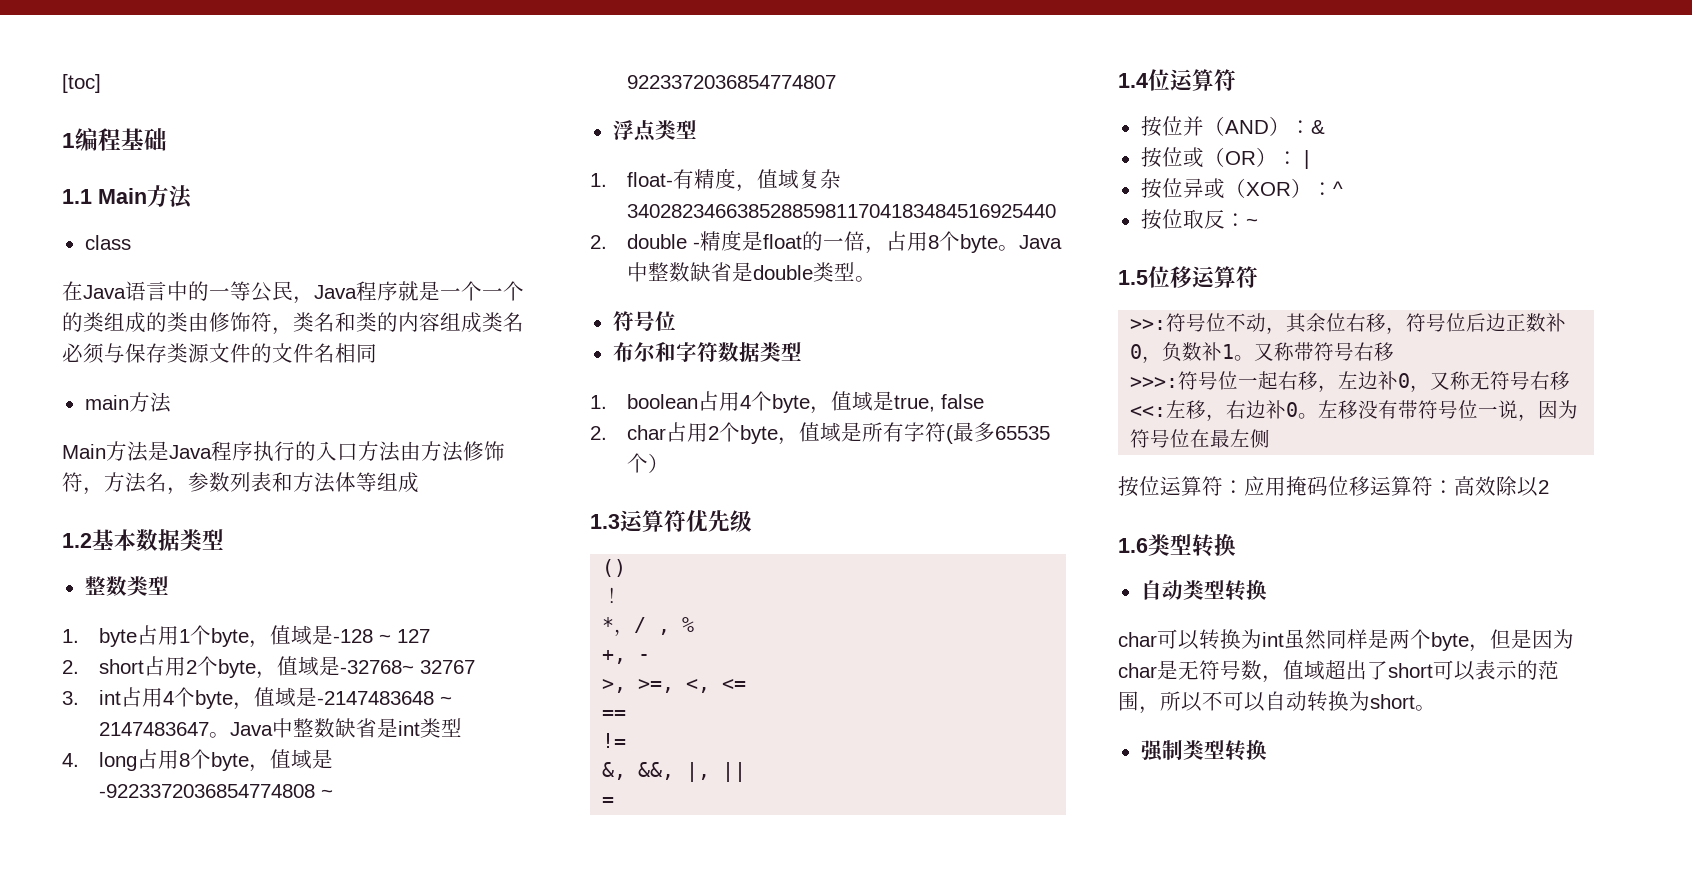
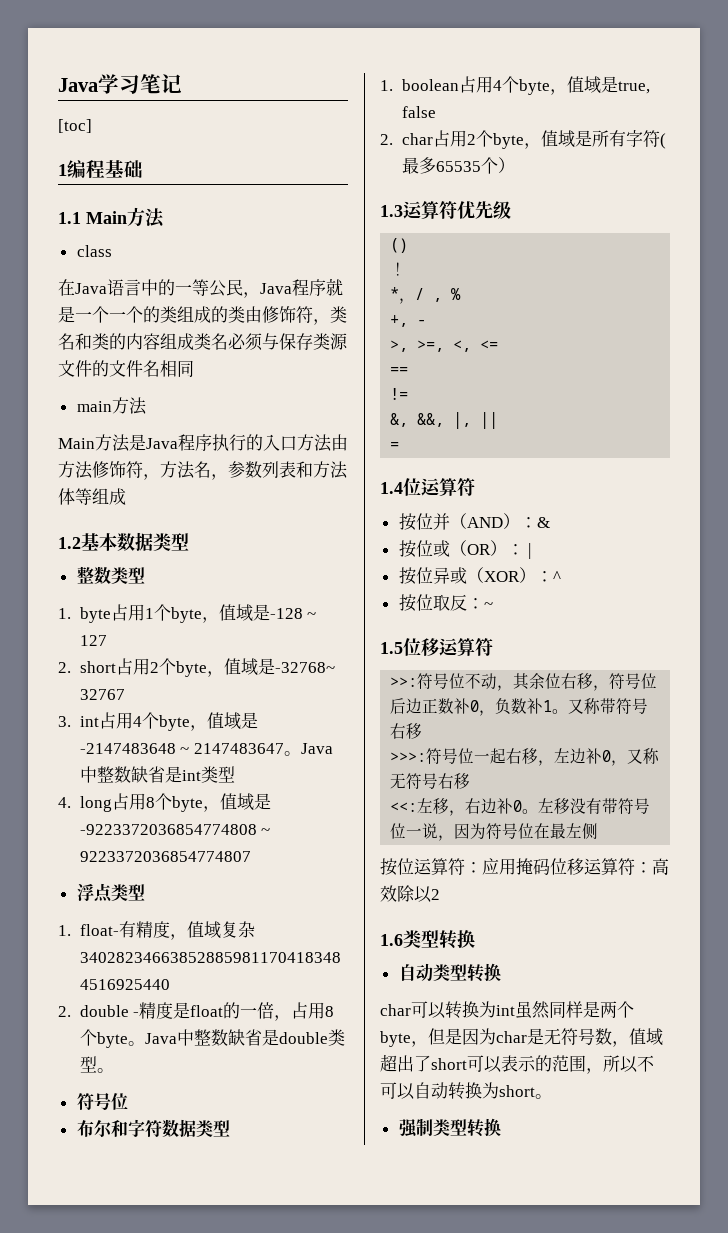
(62, 83) none -> [58,74,182,94] Java学习笔记 //

